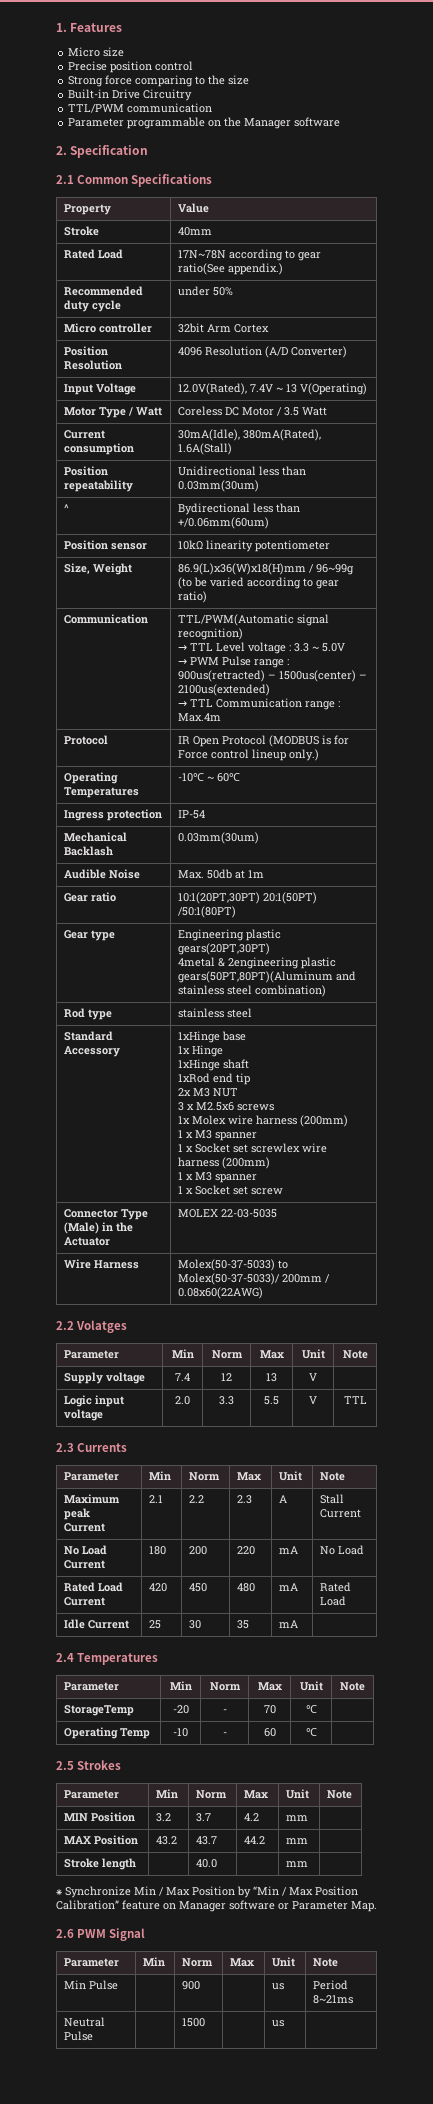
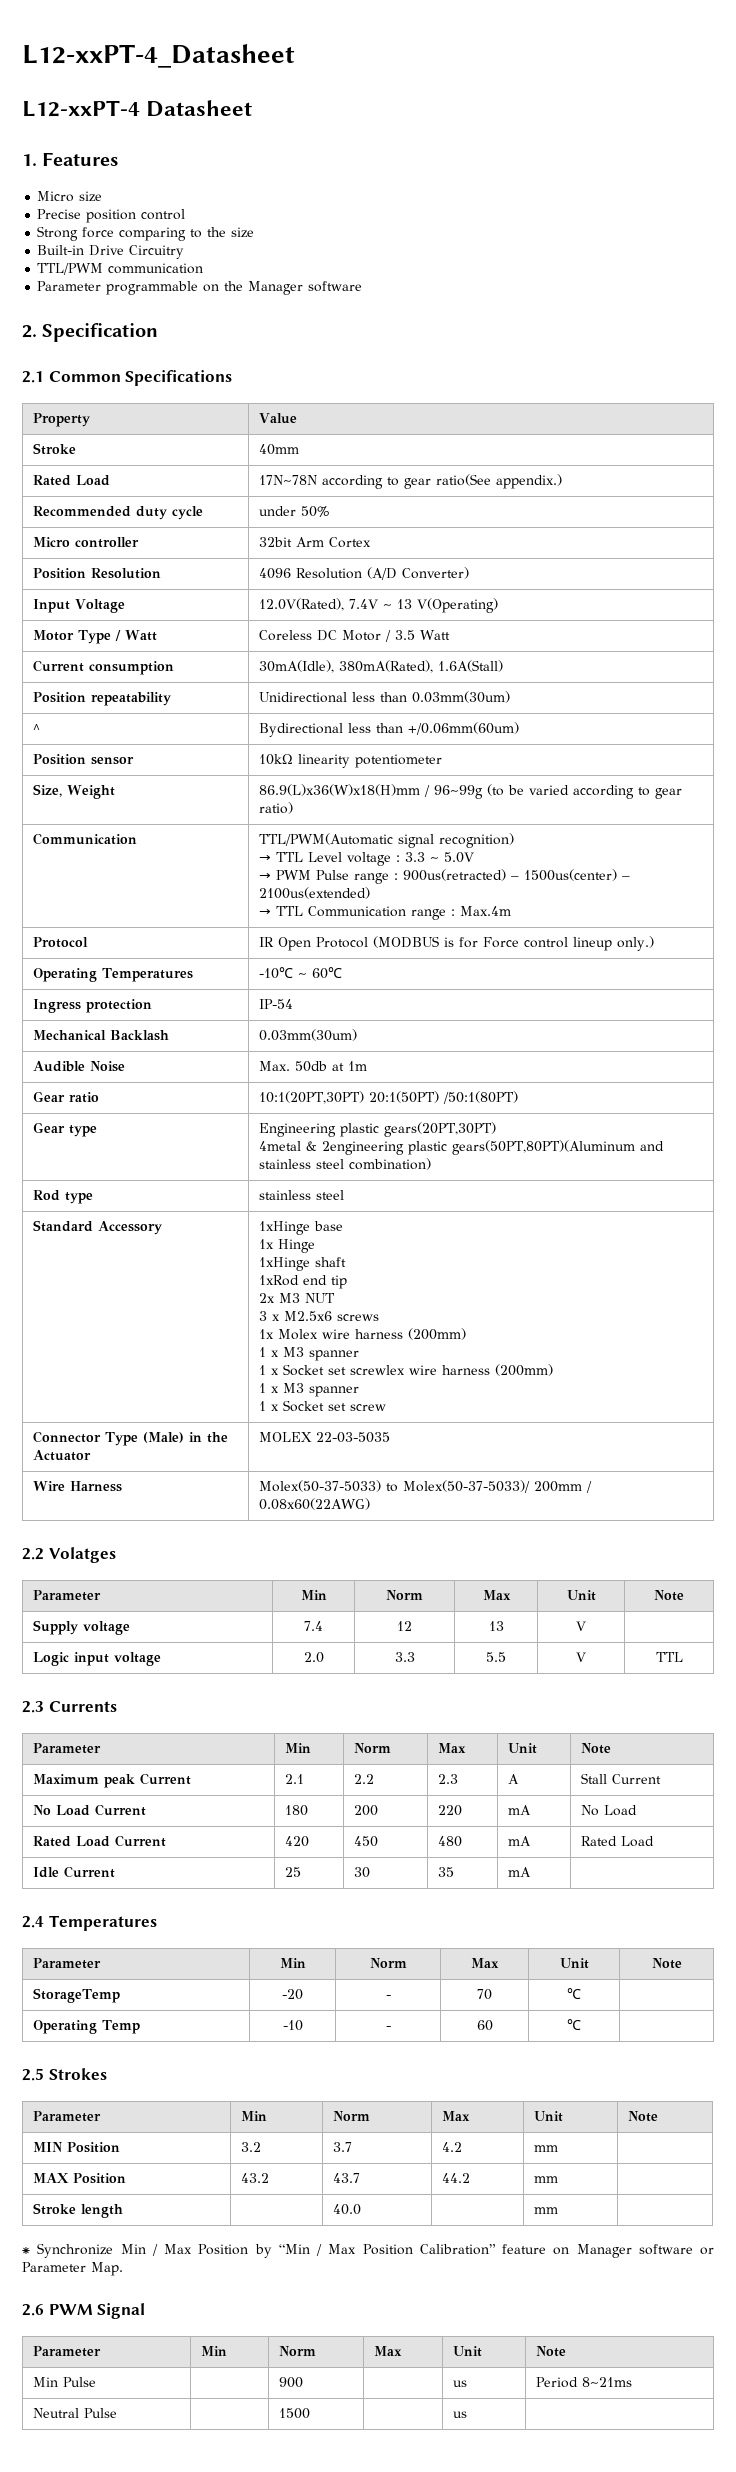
(56, 27) none -> [22,44,295,68] [22,100,253,117] L12-xxPT-4_Datasheet // L12-xxPT-4 Datasheet //

